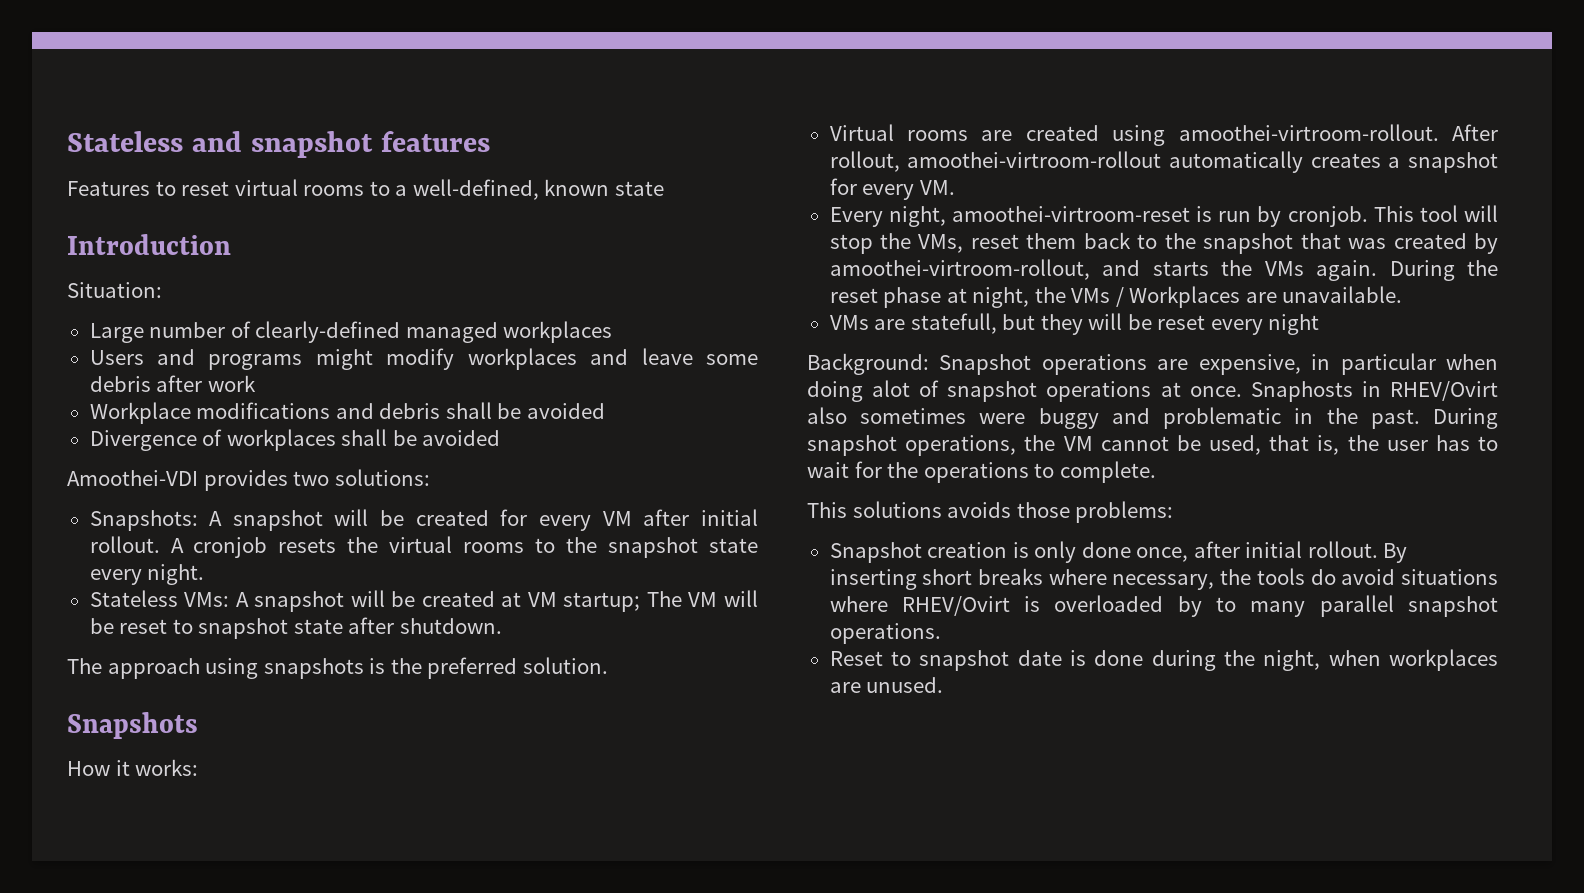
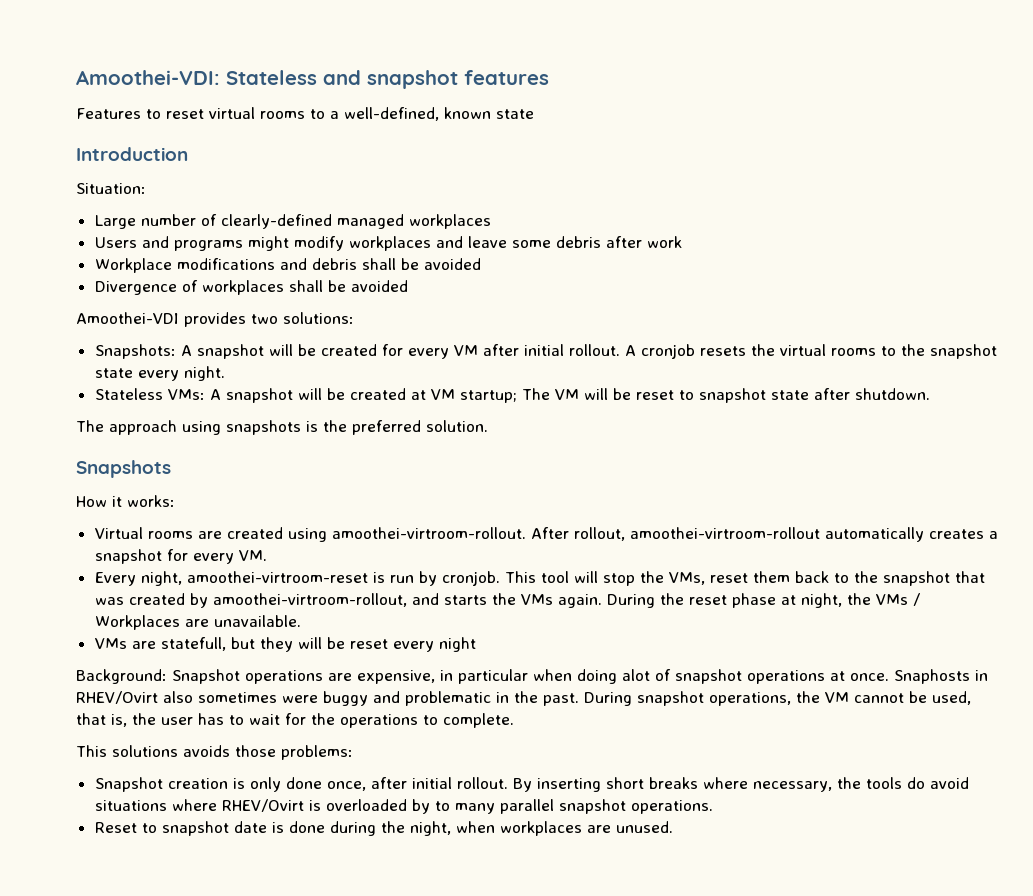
(67, 141) none -> [76,70,220,85] Amoothei-VDI:

